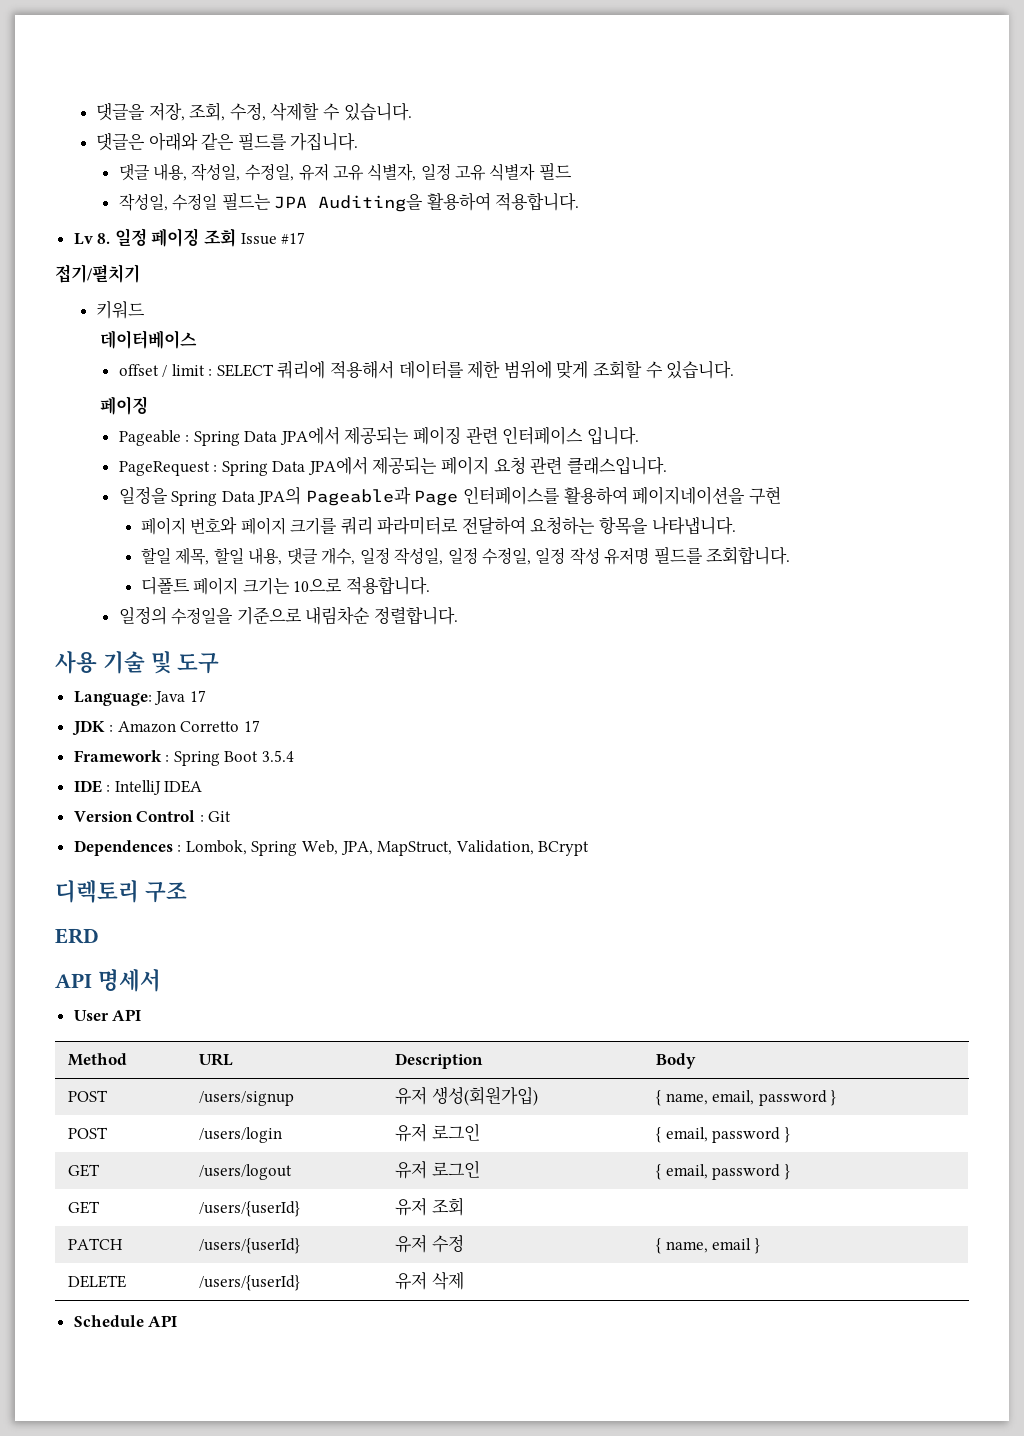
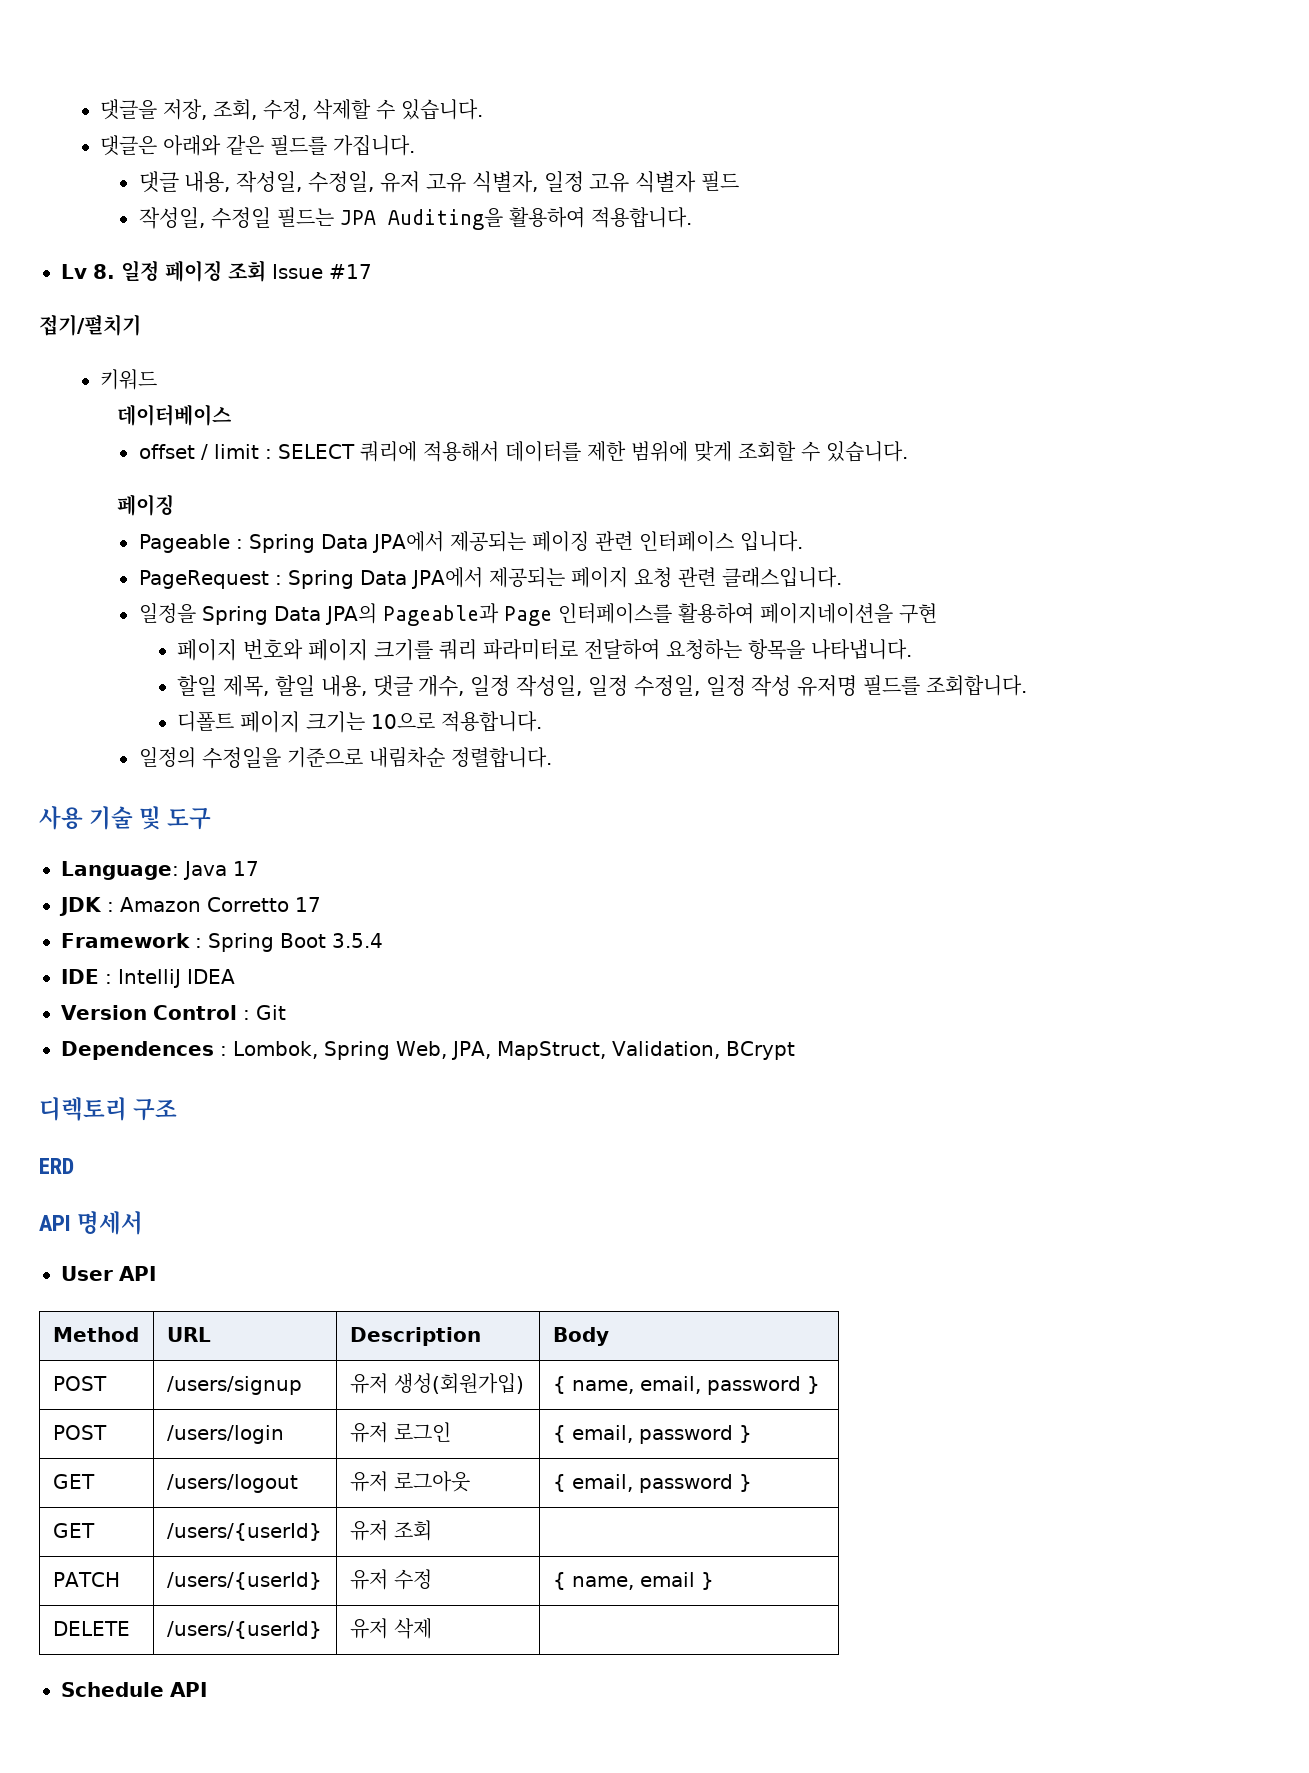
[431,1160,480,1178] 로그인 -> [393,1471,470,1492] 로그아웃

